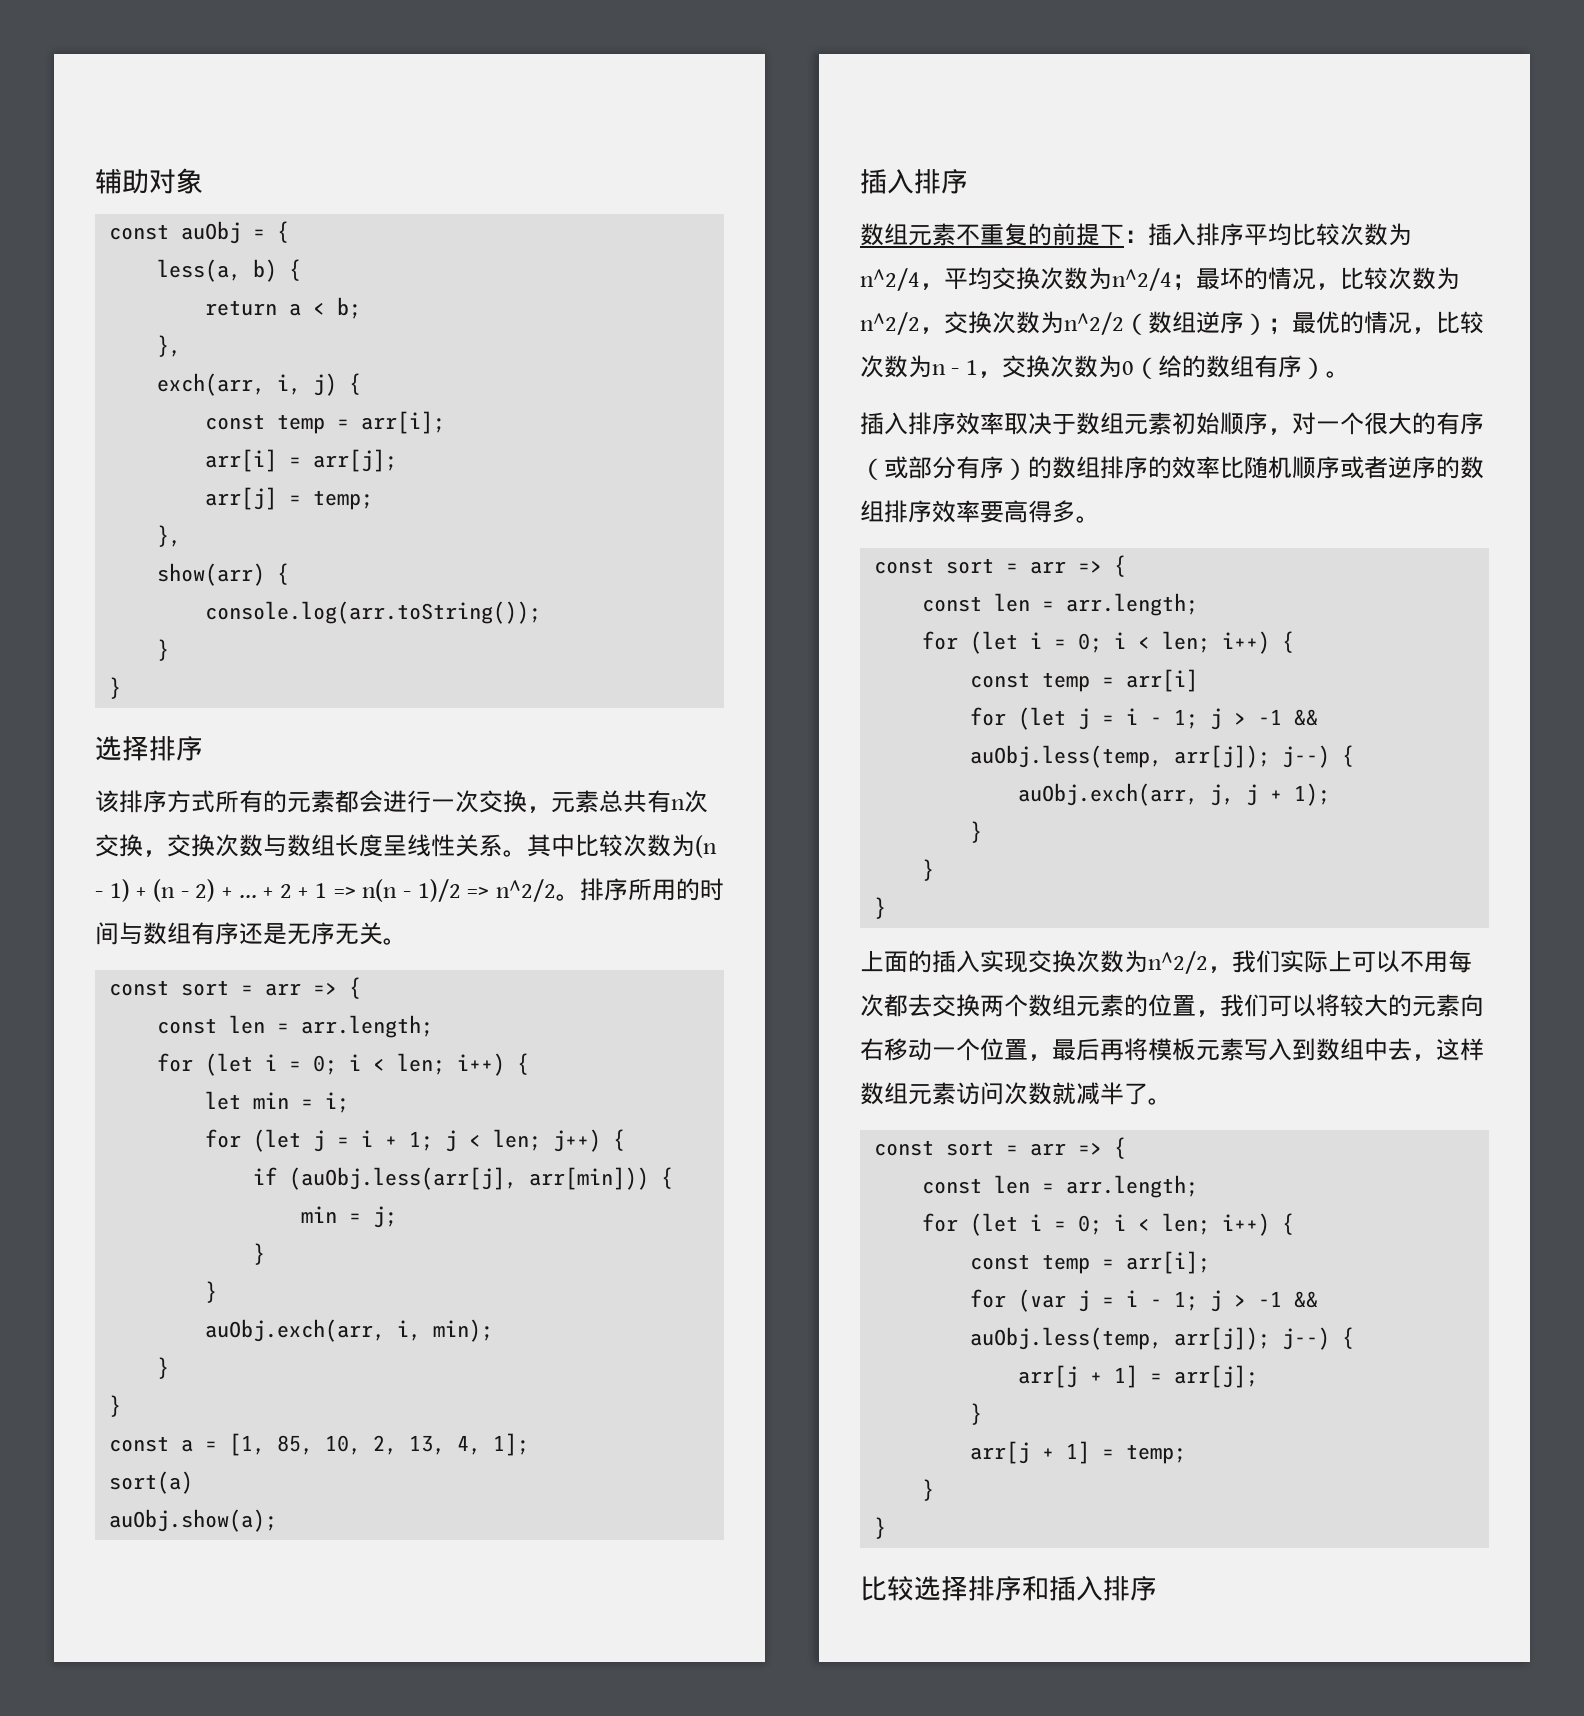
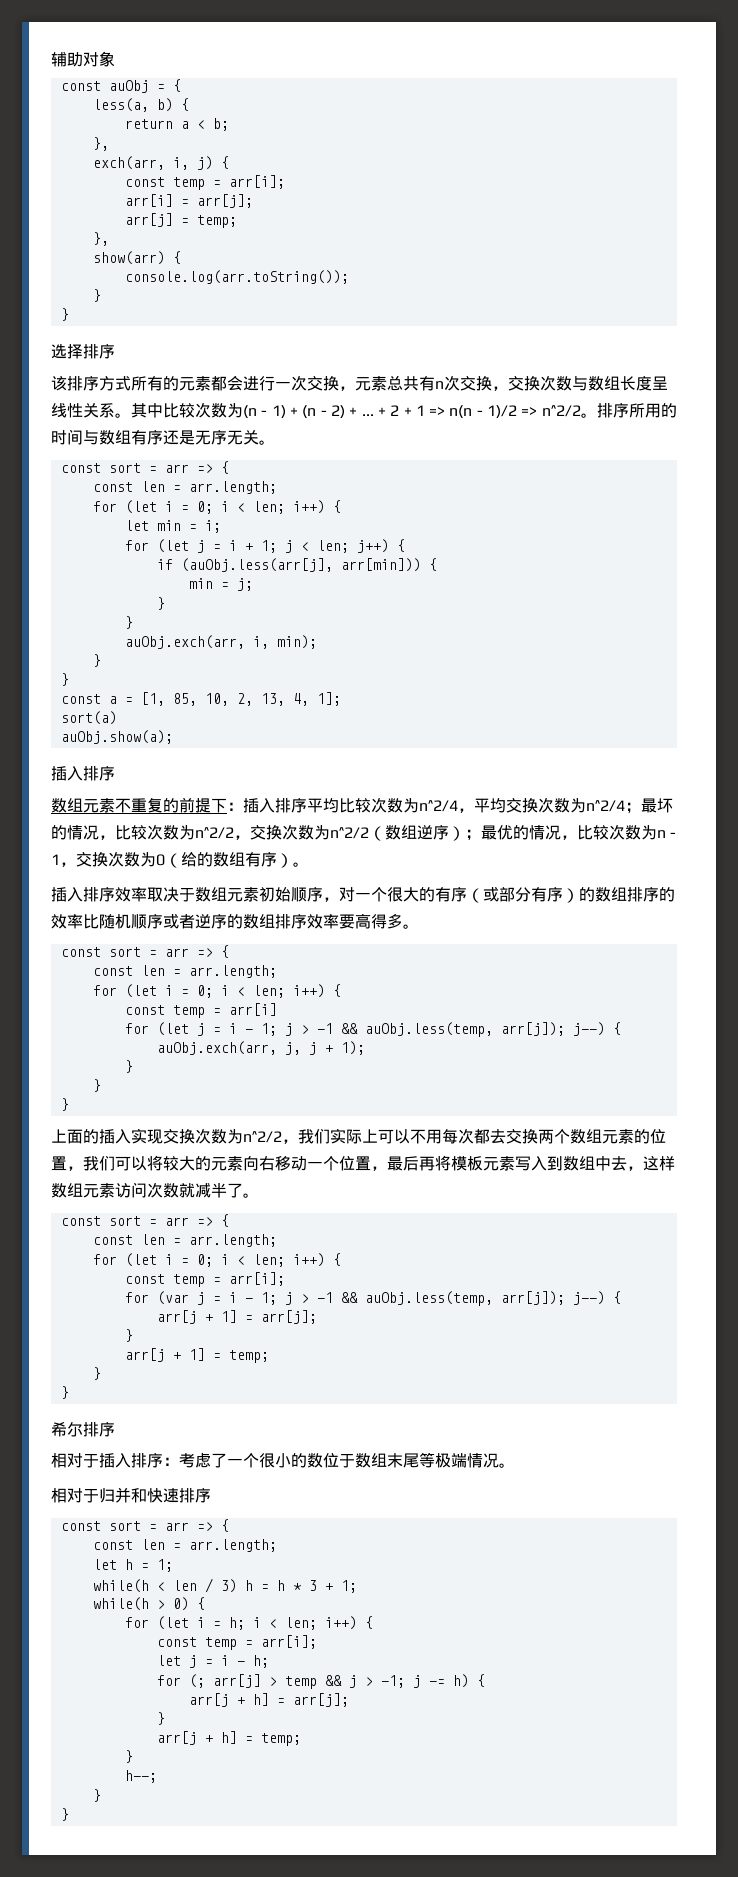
[860,1576,1157,1601] 比较选择排序和插入排序 -> [51,1421,115,1437] [51,1452,515,1468] [51,1487,211,1503] [60,1519,229,1532] [92,1539,277,1552] [92,1559,173,1572] [92,1578,357,1593] [92,1597,205,1611] [124,1616,373,1630] [156,1635,317,1650] [156,1655,269,1668] [156,1674,485,1689] [188,1693,349,1707] [156,1712,165,1725] [156,1731,301,1746] [124,1750,133,1763] [124,1770,157,1783] [92,1789,101,1802] [60,1808,69,1821] 希尔排序 // 相对于插入排序：考虑了一个很小的数位于数组末尾等极端情况。 // 相对于归并和快速排序 // const sort = arr => { // const len = arr.length; // let h = 1; // while(h < len / 3) h = h * 3 + 1; // while(h > 0) { // for (let i = h; i < len; i++) { // const temp = arr[i]; // let j = i - h; // for (; arr[j] > temp && j > -1; j -= h) { // arr[j + h] = arr[j]; // } // arr[j + h] = temp; // } // h--; // } // }

